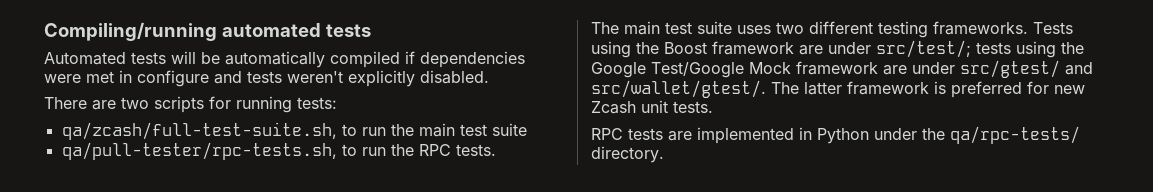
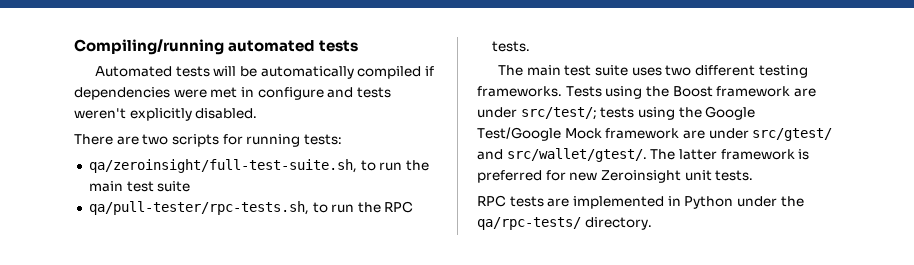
[61,122,337,140] qa/zcash/full-test-suite.sh, -> [88,159,357,173] qa/zeroinsight/full-test-suite.sh,
[591,101,636,114] Zcash -> [600,170,681,183] Zeroinsight

